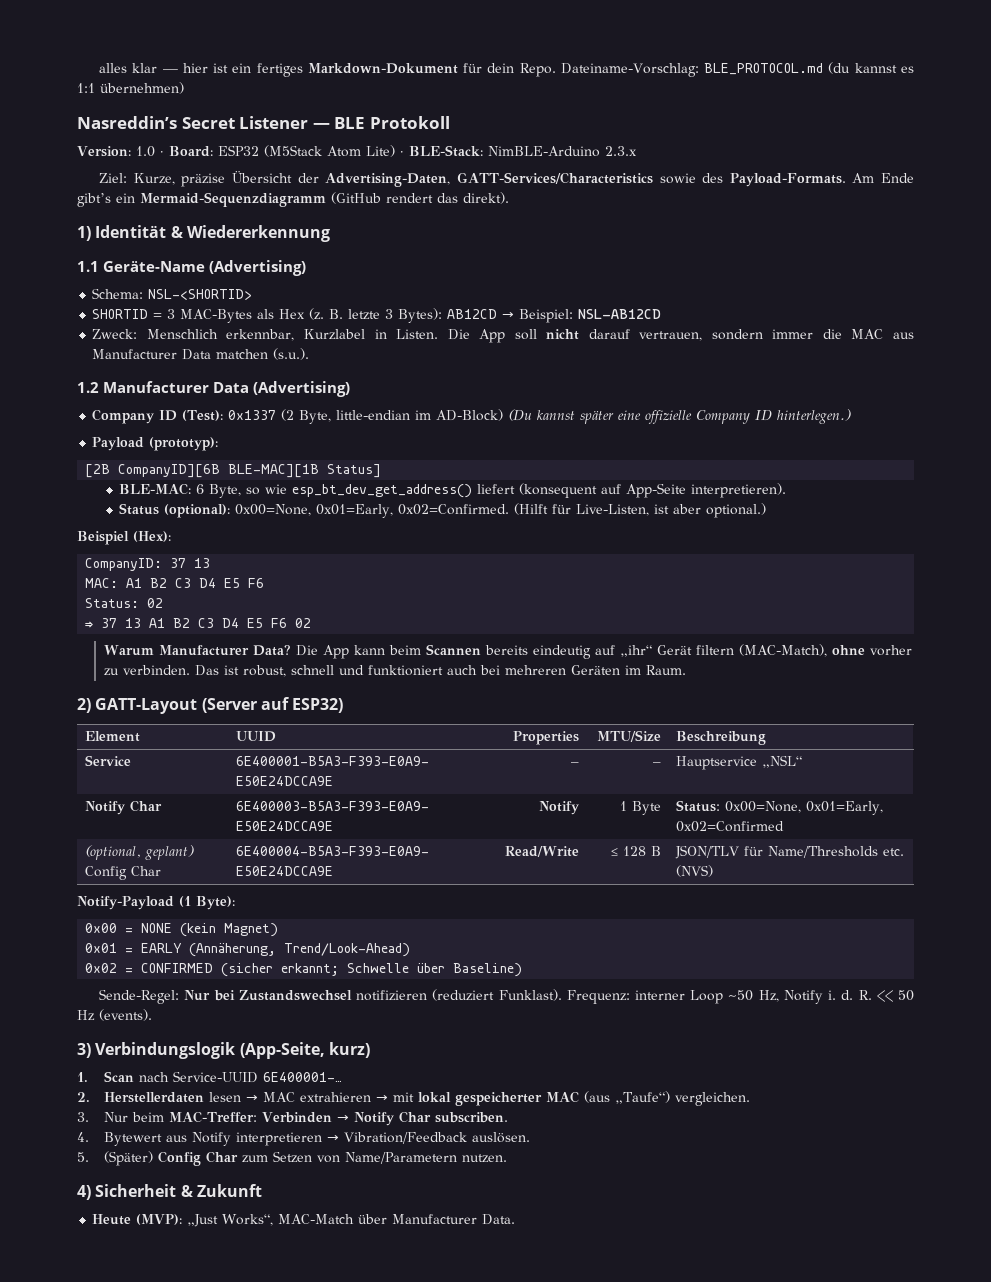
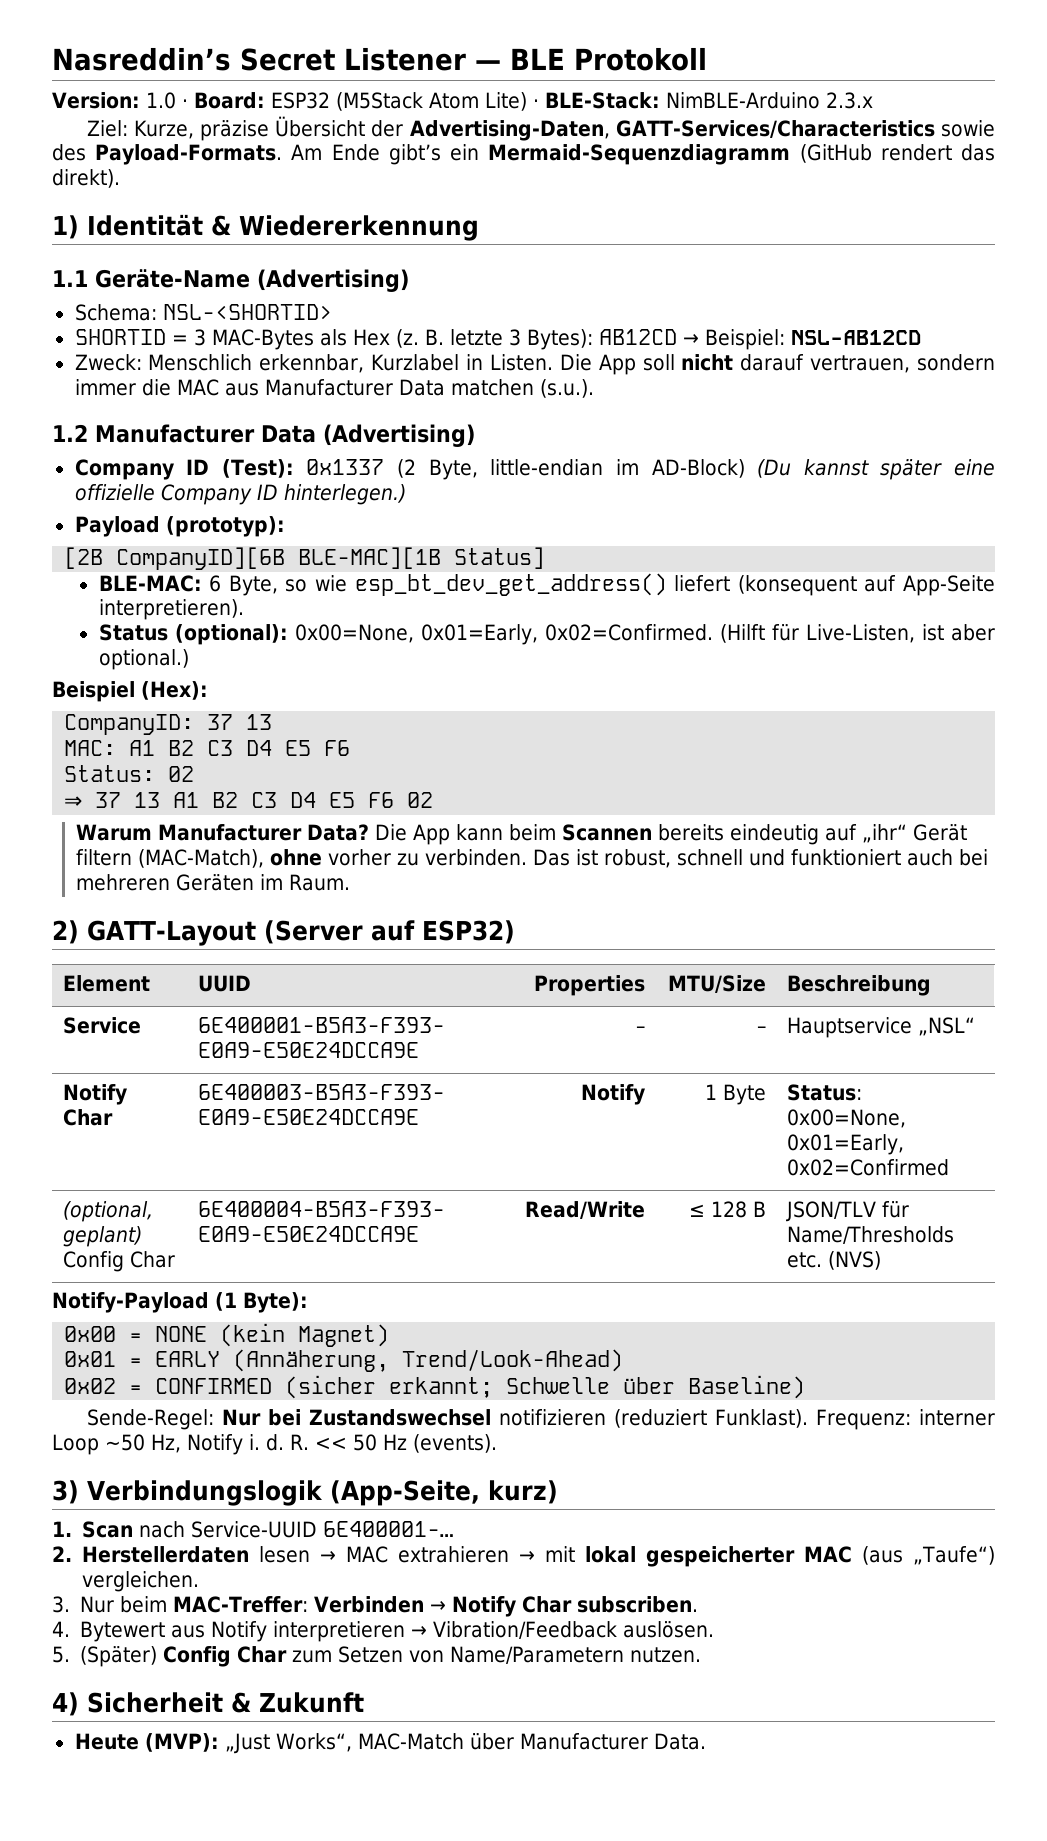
[99,62,914,77] [77,82,184,94] alles klar — hier ist ein fertiges Markdown-Dokument für dein Repo. Dateiname-Vorschlag: BLE_PROTOCOL.md (du kannst es 1:1 übernehmen) // -> (52, 59) none

